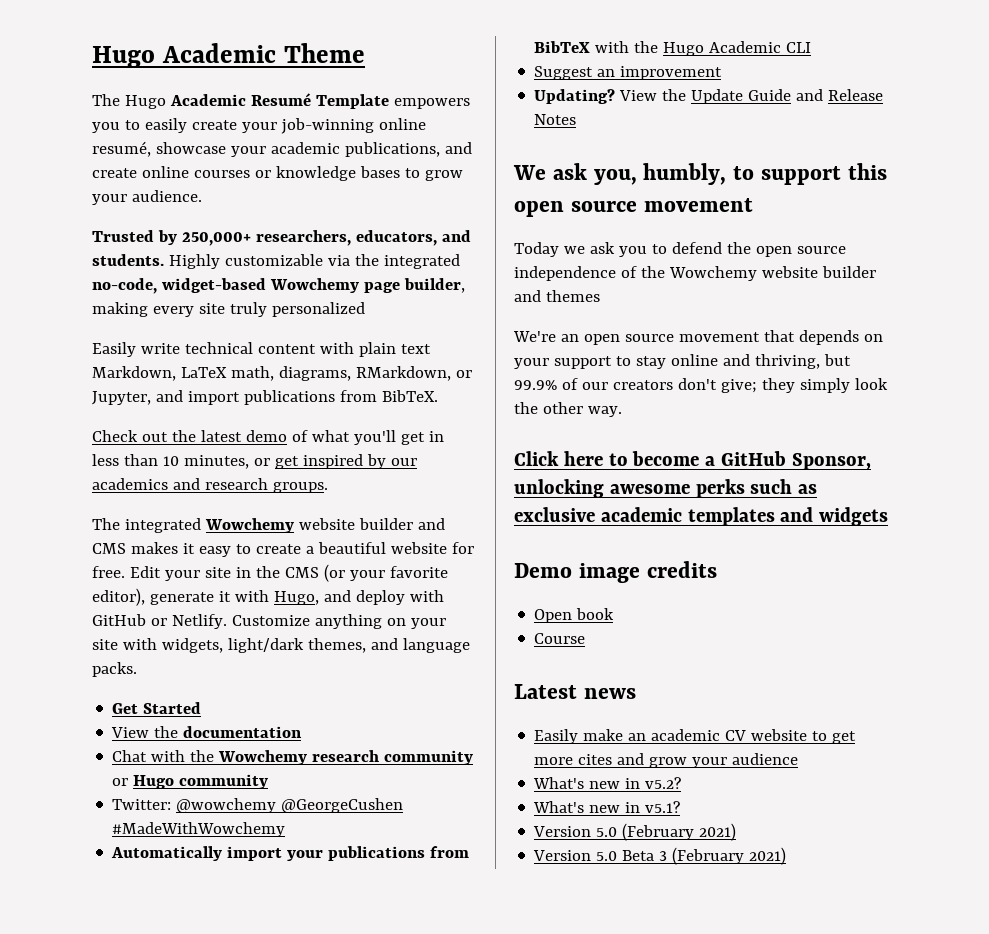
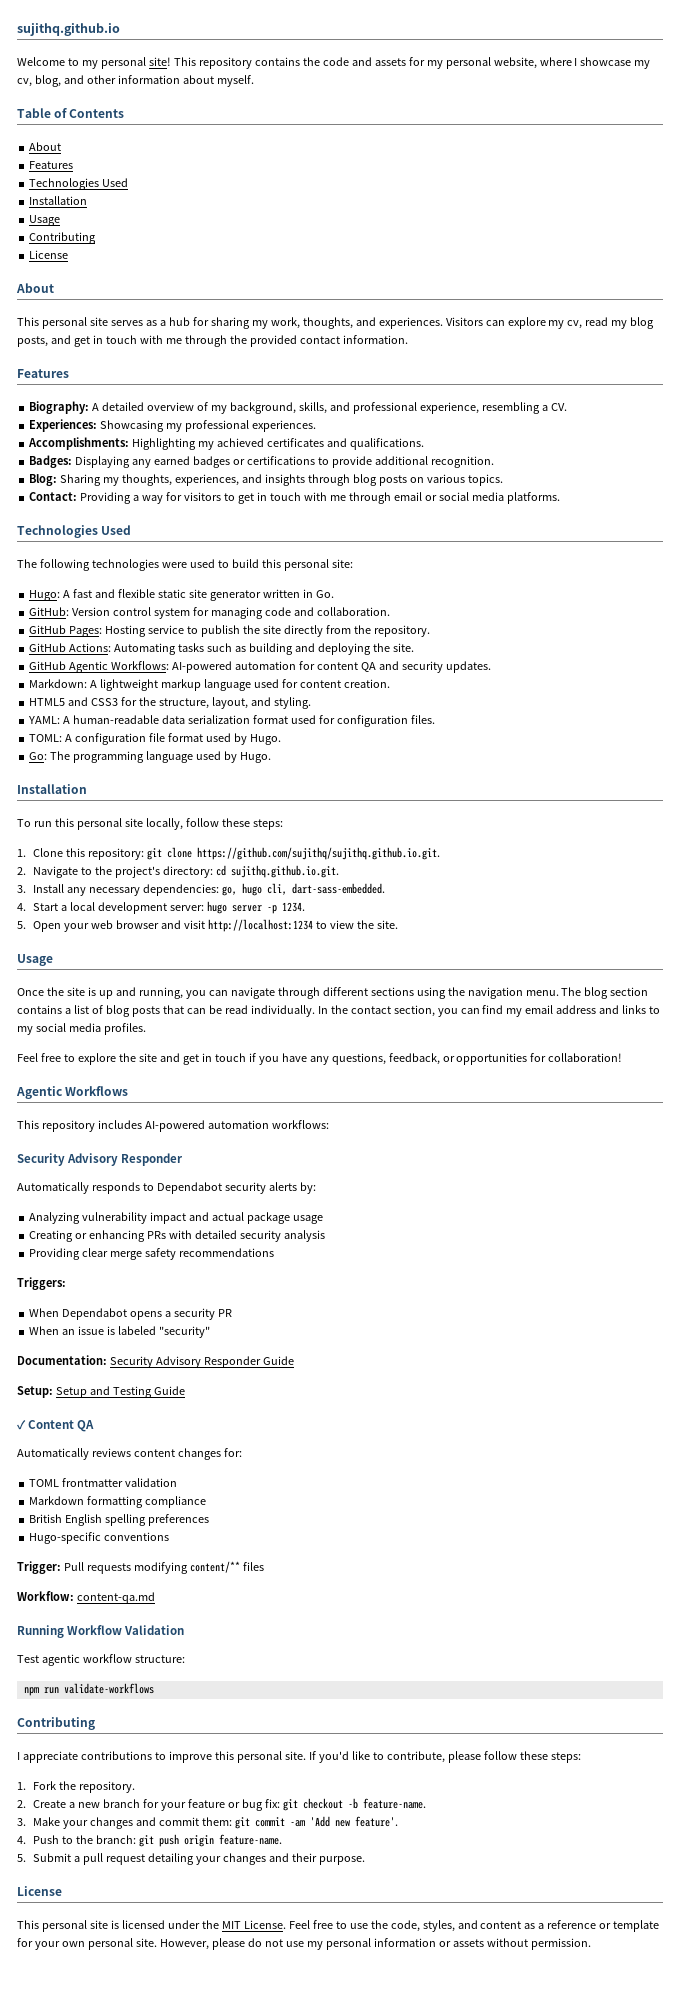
[92,43,365,68] [92,93,470,109] [92,118,426,134] [92,141,472,157] [92,166,463,181] [92,190,202,205] [92,230,471,246] [92,254,460,269] [92,278,465,294] [92,302,365,317] [92,342,431,357] [92,366,472,381] [92,390,438,405] [92,430,444,445] [92,454,417,469] [92,478,328,493] [92,518,445,533] [92,542,474,557] [92,564,448,582] [92,588,444,606] [92,614,446,629] [92,638,470,653] [92,662,137,677] [112,702,202,714] [111,726,303,738] [112,750,474,765] [112,774,269,789] [112,798,404,813] [112,822,286,837] [111,846,470,861] [534,41,812,56] [534,66,723,80] [534,89,884,104] [534,114,577,125] [513,163,887,185] [514,198,753,217] [514,242,846,257] [514,266,876,281] [514,290,600,302] [513,330,883,345] [514,354,851,369] [514,378,888,393] [514,402,622,417] [514,451,871,470] [514,479,818,498] [514,507,889,526] [514,561,717,583] [534,608,615,623] [534,633,586,644] [514,684,636,699] [534,729,857,744] [534,753,799,768] [533,777,682,789] [533,801,681,813] [533,823,737,841] [533,847,787,865] Hugo Academic Theme // The Hugo Academic Resumé Template empowers you to easily create your job-winning online resumé, showcase your academic publications, and create online courses or knowledge bases to grow your audience. // Trusted by 250,000+ researchers, educators, and students. Highly customizable via the integrated no-code, widget-based Wowchemy page builder, making every site truly personalized // Easily write technical content with plain text Markdown, LaTeX math, diagrams, RMarkdown, or Jupyter, and import publications from BibTeX. // Check out the latest demo of what you'll get in less than 10 minutes, or get inspired by our academics and research groups. // The integrated Wowchemy website builder and CMS makes it easy to create a beautiful website for free. Edit your site in the CMS (or your favorite editor), generate it with Hugo, and deploy with GitHub or Netlify. Customize anything on your site with widgets, light/dark themes, and language packs. // Get Started // View the documentation // Chat with the Wowchemy research community or Hugo community // Twitter: @wowchemy @GeorgeCushen #MadeWithWowchemy // Automatically import your publications from BibTeX with the Hugo Academic CLI // Suggest an improvement // Updating? View the Update Guide and Release Notes // We ask you, humbly, to support this open source movement // Today we ask you to defend the open source independence of the Wowchemy website builder and themes // We're an open source movement that depends on your support to stay online and thriving, but 99.9% of our creators don't give; they simply look the other way. // Click here to become a GitHub Sponsor, unlocking awesome perks such as exclusive academic templates and widgets // Demo image credits // Open book // Course // Latest news // Easily make an academic CV website to get more cites and grow your audience // What's new in v5.2? // What's new in v5.1? // Version 5.0 (February 2021) // Version 5.0 Beta 3 (February 2021) -> [17,23,120,36] [17,57,651,69] [17,75,254,87] [17,108,125,118] [29,142,62,151] [29,161,74,169] [29,178,129,190] [29,196,88,205] [29,215,61,226] [29,232,97,244] [29,250,69,259] [16,283,54,293] [17,317,655,329] [17,335,408,347] [17,369,69,378] [29,401,567,414] [29,419,316,432] [28,437,424,450] [29,455,494,468] [29,474,503,486] [29,492,560,504] [17,525,132,538] [17,559,353,571] [29,589,334,601] [29,607,390,619] [29,625,430,637] [29,643,414,655] [29,661,491,673] [29,679,390,691] [29,697,311,709] [28,715,435,727] [29,733,281,745] [29,751,271,763] [17,784,87,794] [17,818,283,830] [17,847,441,860] [17,865,340,878] [17,883,386,896] [17,901,306,914] [17,919,398,932] [17,954,53,966] [17,987,649,999] [17,1005,661,1017] [17,1023,146,1035] [17,1053,623,1065] [16,1086,129,1099] [17,1120,329,1132] [17,1153,184,1166] [17,1182,316,1194] [29,1212,323,1224] [29,1230,325,1242] [29,1248,274,1260] [17,1277,66,1290] [29,1308,232,1320] [29,1326,210,1338] [17,1355,294,1368] [17,1386,185,1398] [17,1420,95,1432] [17,1448,242,1460] [29,1478,178,1487] [29,1496,207,1508] [29,1514,210,1526] [29,1532,170,1544] [17,1561,264,1574] [17,1591,155,1604] [17,1625,185,1638] [17,1654,185,1666] [23,1683,154,1696] [17,1717,95,1730] [17,1751,581,1763] [17,1781,136,1793] [17,1798,426,1811] [17,1816,399,1829] [17,1834,283,1847] [17,1853,365,1865] [17,1886,62,1896] [17,1920,660,1932] [17,1938,591,1950] sujithq.github.io // Welcome to my personal site! This repository contains the code and assets for my personal website, where I showcase my cv, blog, and other information about myself. // Table of Contents // About // Features // Technologies Used // Installation // Usage // Contributing // License // About // This personal site serves as a hub for sharing my work, thoughts, and experiences. Visitors can explore my cv, read my blog posts, and get in touch with me through the provided contact information. // Features // Biography: A detailed overview of my background, skills, and professional experience, resembling a CV. // Experiences: Showcasing my professional experiences. // Accomplishments: Highlighting my achieved certificates and qualifications. // Badges: Displaying any earned badges or certifications to provide additional recognition. // Blog: Sharing my thoughts, experiences, and insights through blog posts on various topics. // Contact: Providing a way for visitors to get in touch with me through email or social media platforms. // Technologies Used // The following technologies were used to build this personal site: // Hugo: A fast and flexible static site generator written in Go. // GitHub: Version control system for managing code and collaboration. // GitHub Pages: Hosting service to publish the site directly from the repository. // GitHub Actions: Automating tasks such as building and deploying the site. // GitHub Agentic Workflows: AI-powered automation for content QA and security updates. // Markdown: A lightweight markup language used for content creation. // HTML5 and CSS3 for the structure, layout, and styling. // YAML: A human-readable data serialization format used for configuration files. // TOML: A configuration file format used by Hugo. // Go: The programming language used by Hugo. // Installation // To run this personal site locally, follow these steps: // 1. Clone this repository: git clone https://github.com/sujithq/sujithq.github.io.git. // 2. Navigate to the project's directory: cd sujithq.github.io.git. // 3. Install any necessary dependencies: go, hugo cli, dart-sass-embedded. // 4. Start a local development server: hugo server -p 1234. // 5. Open your web browser and visit http://localhost:1234 to view the site. // Usage // Once the site is up and running, you can navigate through different sections using the navigation menu. The blog section contains a list of blog posts that can be read individually. In the contact section, you can find my email address and links to my social media profiles. // Feel free to explore the site and get in touch if you have any questions, feedback, or opportunities for collaboration! // Agentic Workflows // This repository includes AI-powered automation workflows: // Security Advisory Responder // Automatically responds to Dependabot security alerts by: // Analyzing vulnerability impact and actual package usage // Creating or enhancing PRs with detailed security analysis // Providing clear merge safety recommendations // Triggers: // When Dependabot opens a security PR // When an issue is labeled "security" // Documentation: Security Advisory Responder Guide // Setup: Setup and Testing Guide // ✓ Content QA // Automatically reviews content changes for: // TOML frontmatter validation // Markdown formatting compliance // British English spelling preferences // Hugo-specific conventions // Trigger: Pull requests modifying content/** files // Workflow: content-qa.md // Running Workflow Validation // Test agentic workflow structure: // npm run validate-workflows // Contributing // I appreciate contributions to improve this personal site. If you'd like to contribute, please follow these steps: // 1. Fork the repository. // 2. Create a new branch for your feature or bug fix: git checkout -b feature-name. // 3. Make your changes and commit them: git commit -am 'Add new feature'. // 4. Push to the branch: git push origin feature-name. // 5. Submit a pull request detailing your changes and their purpose. // License // This personal site is licensed under the MIT License. Feel free to use the code, styles, and content as a reference or template for your own personal site. However, please do not use my personal information or assets without permission.

